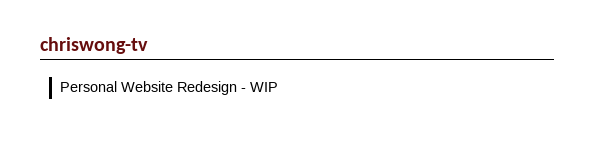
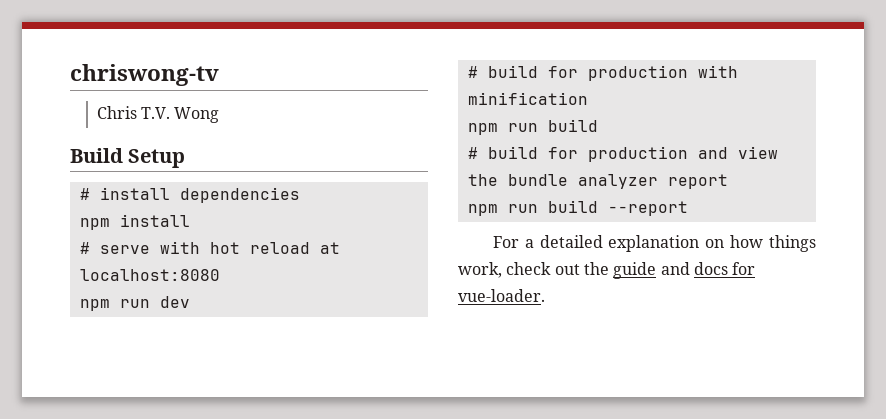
[59,81,278,95] Personal Website Redesign - WIP -> [96,106,220,123] [70,148,186,168] [79,187,300,203] [79,214,190,230] [79,241,340,254] [79,269,220,281] [79,296,190,311] [467,65,738,81] [467,92,588,105] [467,119,598,135] [467,146,778,162] [467,174,728,189] [467,200,688,216] [492,235,817,252] [458,262,756,279] [458,289,545,302] Chris T.V. Wong // Build Setup // # install dependencies // npm install // # serve with hot reload at localhost:8080 // npm run dev // # build for production with minification // npm run build // # build for production and view the bundle analyzer report // npm run build --report // For a detailed explanation on how things work, check out the guide and docs for vue-loader.

